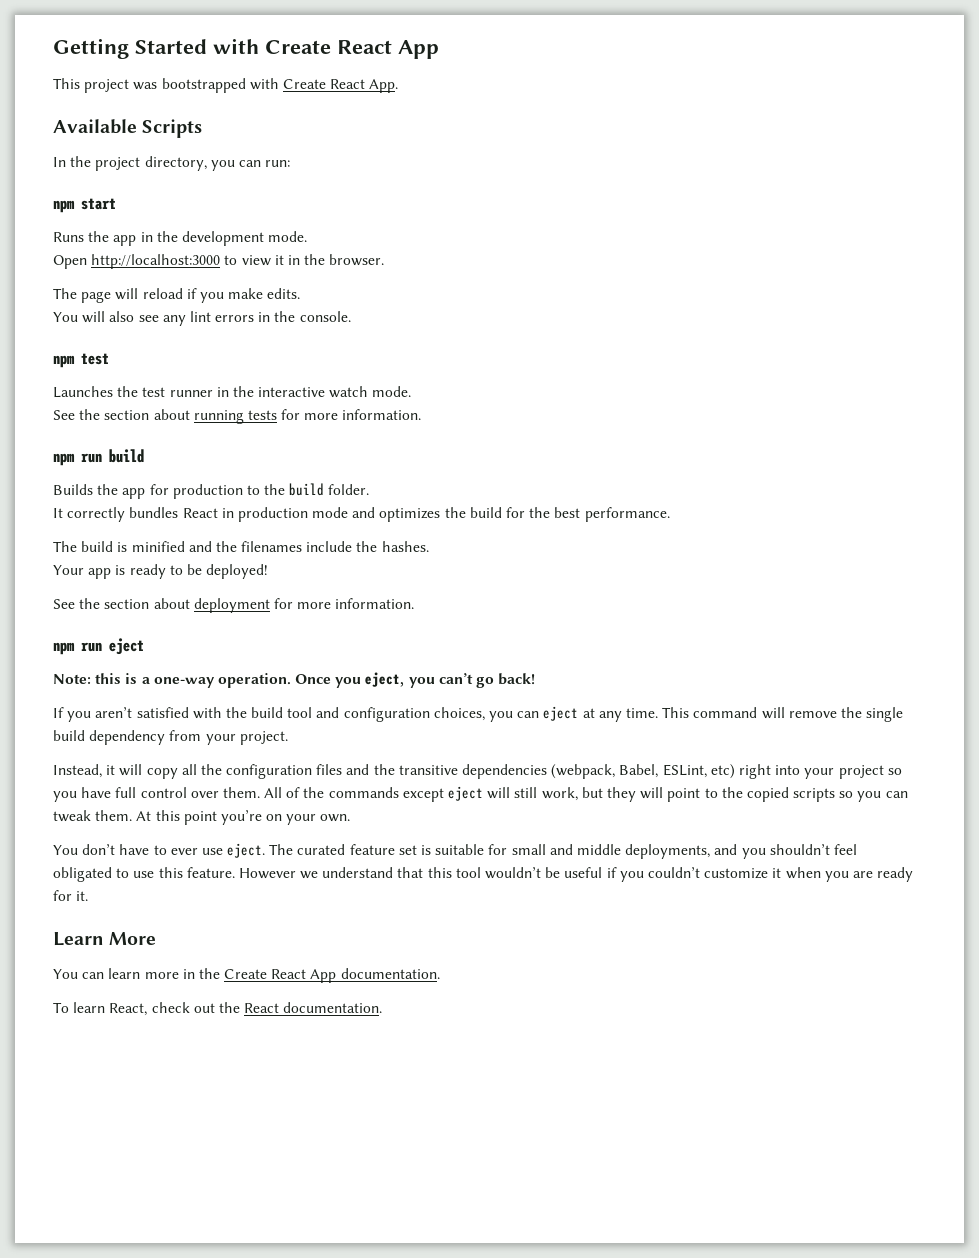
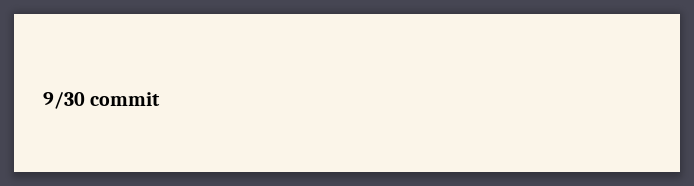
[53,38,439,59] [53,78,399,93] [53,119,203,138] [53,156,291,171] [53,198,116,213] [53,231,308,246] [53,254,385,269] [53,288,301,303] [53,311,351,326] [53,353,109,368] [53,386,412,398] [53,409,422,424] [53,449,144,466] [53,483,370,499] [53,507,670,522] [53,541,429,552] [53,564,269,579] [53,598,415,613] [53,638,144,655] [53,672,536,688] [53,706,904,722] [53,730,288,745] [53,764,902,779] [53,786,908,802] [53,810,351,825] [53,843,857,859] [53,867,914,882] [53,890,89,901] [53,932,157,946] [53,968,440,983] [53,1002,383,1016] Getting Started with Create React App // This project was bootstrapped with Create React App. // Available Scripts // In the project directory, you can run: // npm start // Runs the app in the development mode. // Open http://localhost:3000 to view it in the browser. // The page will reload if you make edits. // You will also see any lint errors in the console. // npm test // Launches the test runner in the interactive watch mode. // See the section about running tests for more information. // npm run build // Builds the app for production to the build folder. // It correctly bundles React in production mode and optimizes the build for the best performance. // The build is minified and the filenames include the hashes. // Your app is ready to be deployed! // See the section about deployment for more information. // npm run eject // Note: this is a one-way operation. Once you eject, you can’t go back! // If you aren’t satisfied with the build tool and configuration choices, you can eject at any time. This command will remove the single build dependency from your project. // Instead, it will copy all the configuration files and the transitive dependencies (webpack, Babel, ESLint, etc) right into your project so you have full control over them. All of the commands except eject will still work, but they will point to the copied scripts so you can tweak them. At this point you’re on your own. // You don’t have to ever use eject. The curated feature set is suitable for small and middle deployments, and you shouldn’t feel obligated to use this feature. However we understand that this tool wouldn’t be useful if you couldn’t customize it when you are ready for it. // Learn More // You can learn more in the Create React App documentation. // To learn React, check out the React documentation. -> [43,92,161,109] 9/30 commit

